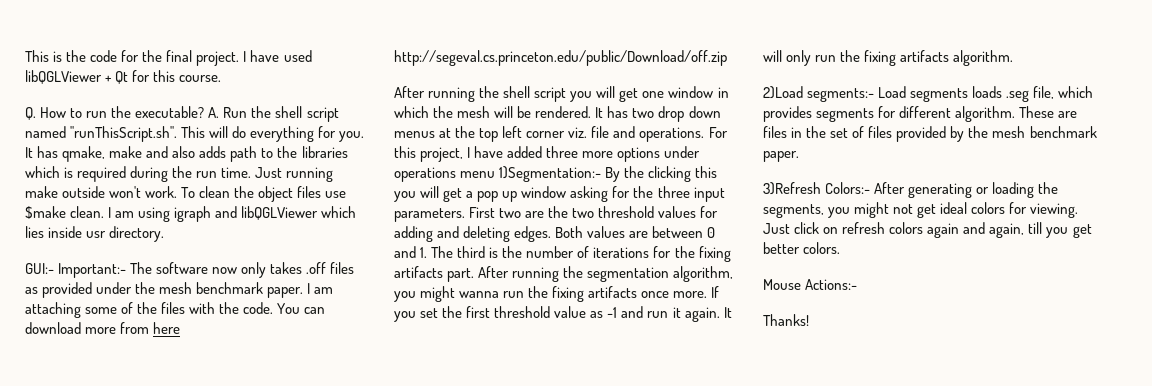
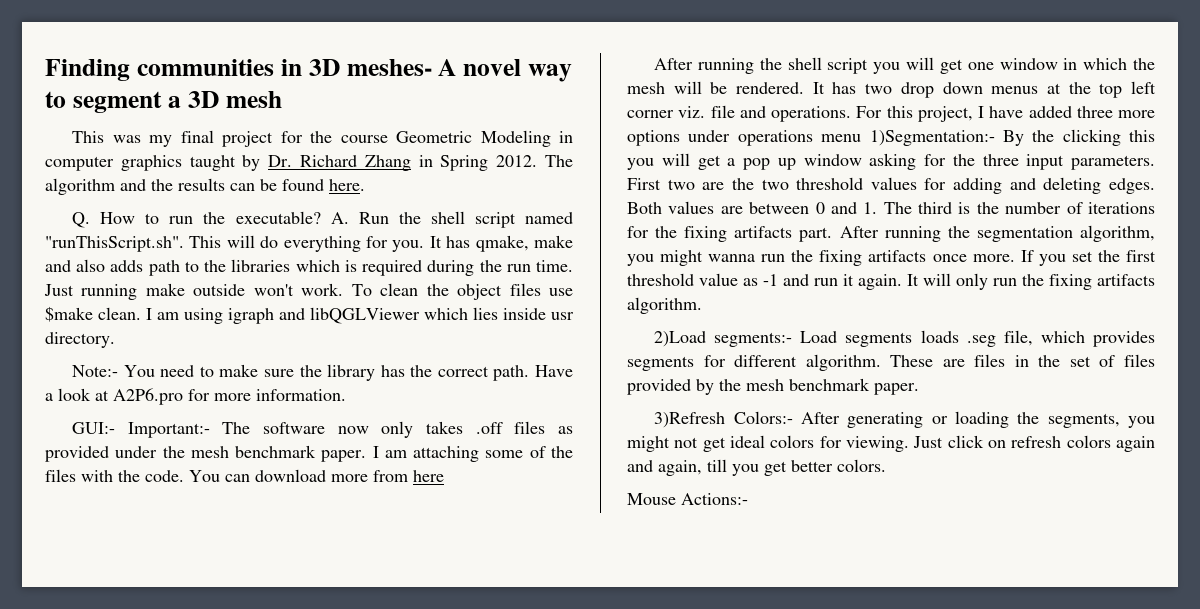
[25,50,312,66] [25,70,222,84] This is the code for the final project. I have used libQGLViewer + Qt for this course. -> [45,59,573,82] [45,91,282,113] [72,130,573,147] [45,155,574,171] [45,178,365,195] Finding communities in 3D meshes- A novel way to segment a 3D mesh // This was my final project for the course Geometric Modeling in computer graphics taught by Dr. Richard Zhang in Spring 2012. The algorithm and the results can be found here.
(165, 234) none -> [72,364,574,381] [45,388,346,405] // Note:- You need to make sure the library has the correct path. Have a look at A2P6.pro for more information.
[394,50,727,66] http://segeval.cs.princeton.edu/public/Download/off.zip -> (444, 476) none
[763,314,809,326] // Thanks! -> (748, 499) none

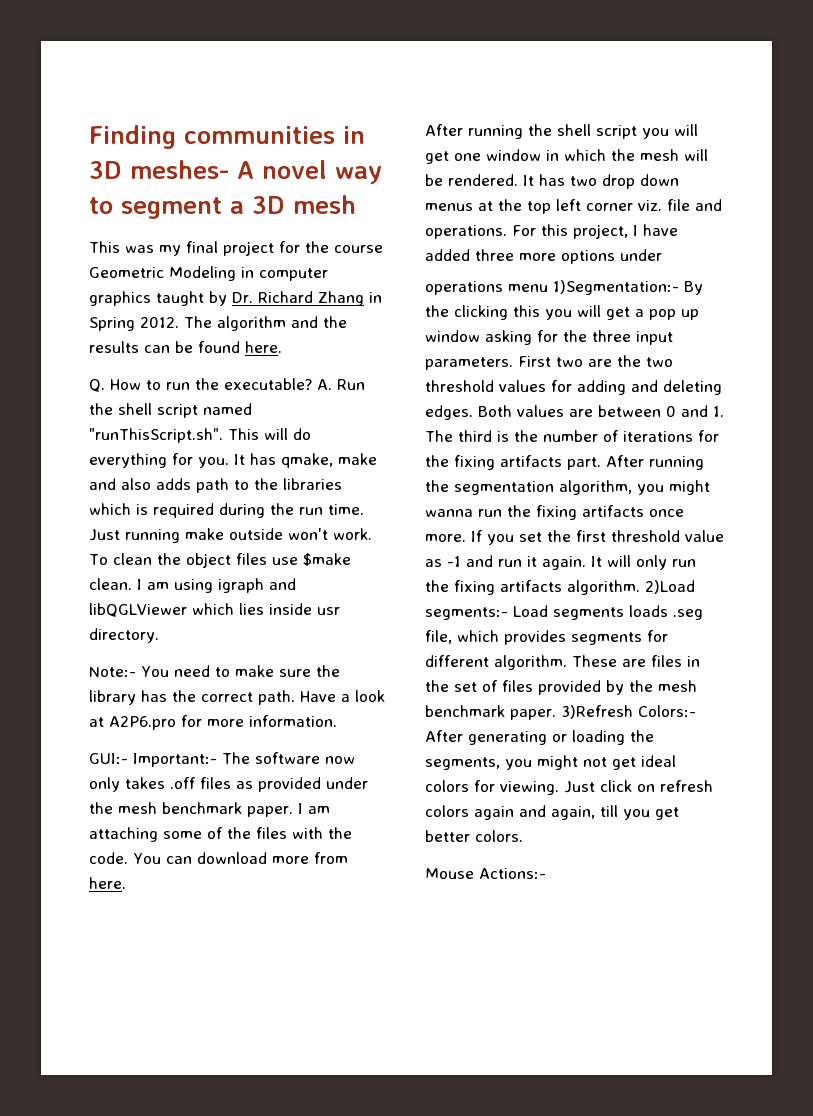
[413,470,444,482] here -> [89,877,126,889] here.
(731, 136) none -> (662, 255) //
(702, 305) // -> (640, 587) none
(919, 389) // -> (556, 714) none

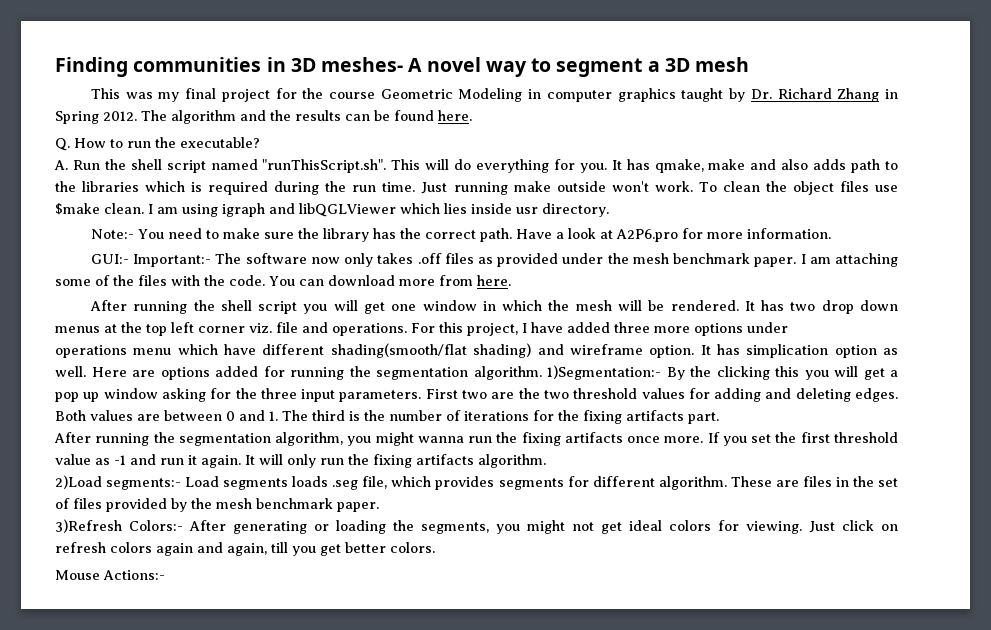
(312, 384) none -> (260, 142) //
(548, 288) none -> [177,343,899,358] [55,366,542,380] which have different shading(smooth/flat shading) and wireframe option. It has simplication option as well. Here are options added for running the segmentation algorithm.
(601, 463) none -> (719, 418) //
(640, 587) none -> (546, 461) //
(556, 714) none -> (379, 507) //

